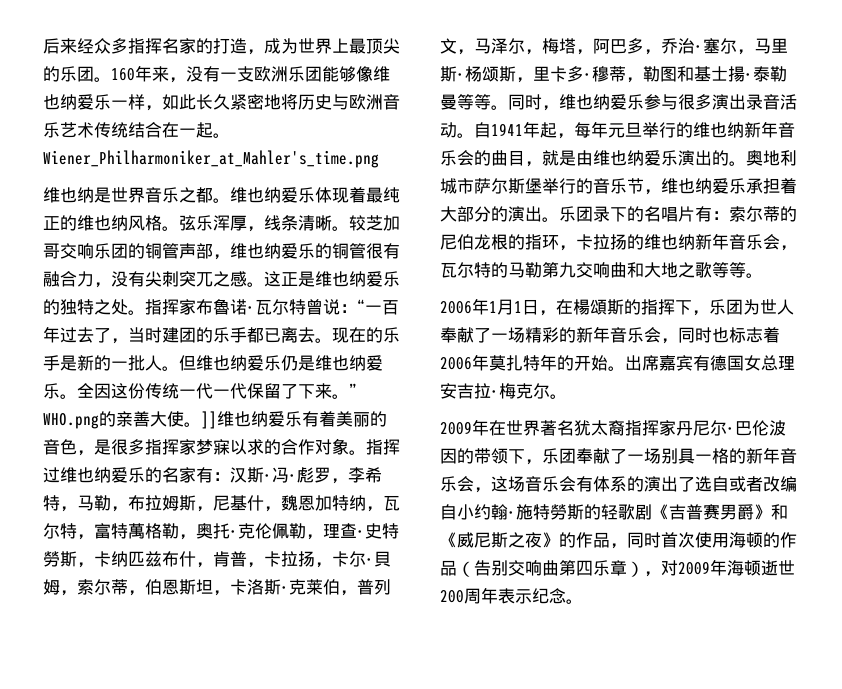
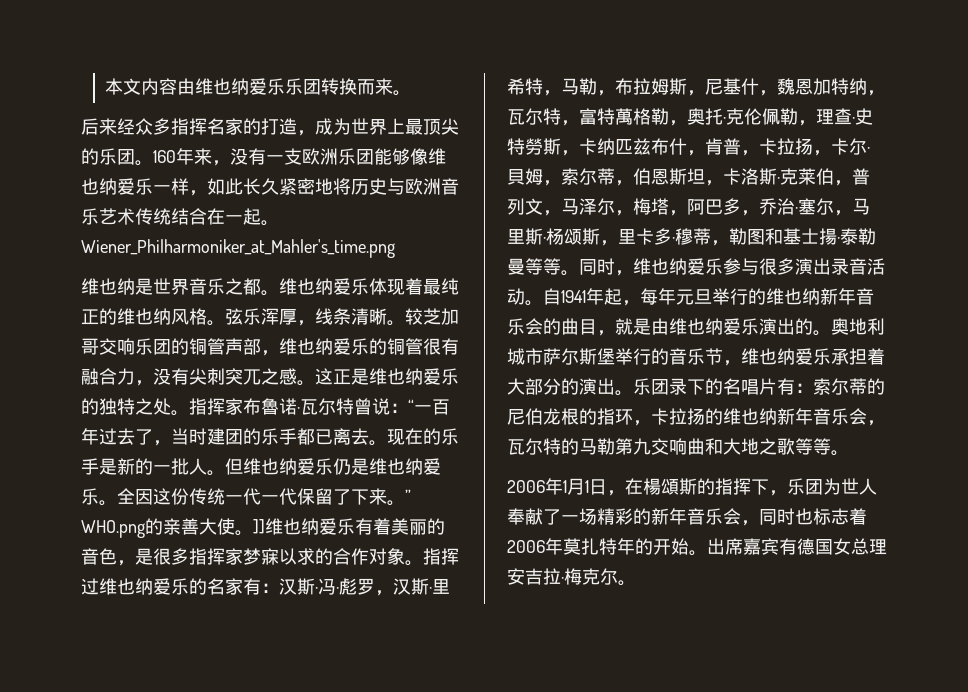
(43, 46) none -> [105,78,412,96] 本文内容由维也纳爱乐乐团转换而来。 //
[348,467,365,483] 李 -> [393,578,450,595] 汉斯·里
[440,419,786,436] [440,447,797,465] [440,476,797,493] [440,504,788,520] [440,532,797,549] [440,559,795,577] [440,587,583,604] // 2009年在世界著名犹太裔指挥家丹尼尔·巴伦波因的带领下，乐团奉献了一场别具一格的新年音乐会，这场音乐会有体系的演出了选自或者改编自小约翰·施特勞斯的轻歌剧《吉普赛男爵》和《威尼斯之夜》的作品，同时首次使用海顿的作品（告别交响曲第四乐章），对2009年海顿逝世200周年表示纪念。 -> (636, 583) none

